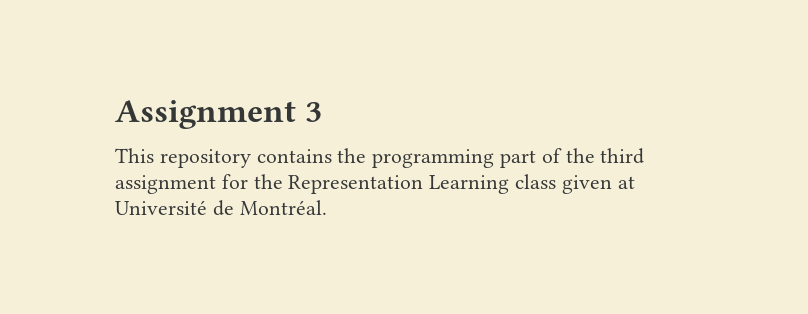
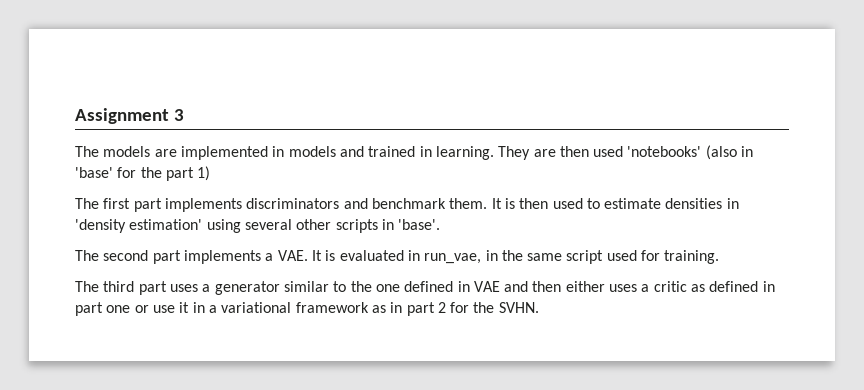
[115,148,645,168] [115,174,635,194] [115,200,327,216] This repository contains the programming part of the third assignment for the Representation Learning class given at Université de Montréal. -> [75,145,754,160] [75,166,211,181] [75,198,739,212] [75,219,441,233] [75,250,720,264] [75,281,775,295] [75,302,539,316] The models are implemented in models and trained in learning. They are then used 'notebooks' (also in 'base' for the part 1) // The first part implements discriminators and benchmark them. It is then used to estimate densities in 'density estimation' using several other scripts in 'base'. // The second part implements a VAE. It is evaluated in run_vae, in the same script used for training. // The third part uses a generator similar to the one defined in VAE and then either uses a critic as defined in part one or use it in a variational framework as in part 2 for the SVHN.

